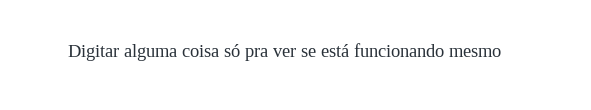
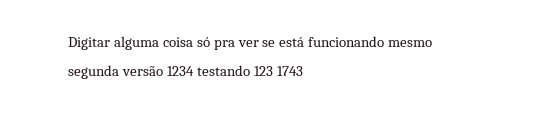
(501, 52) none -> [68,65,303,79] // segunda versão 1234 testando 123 1743

